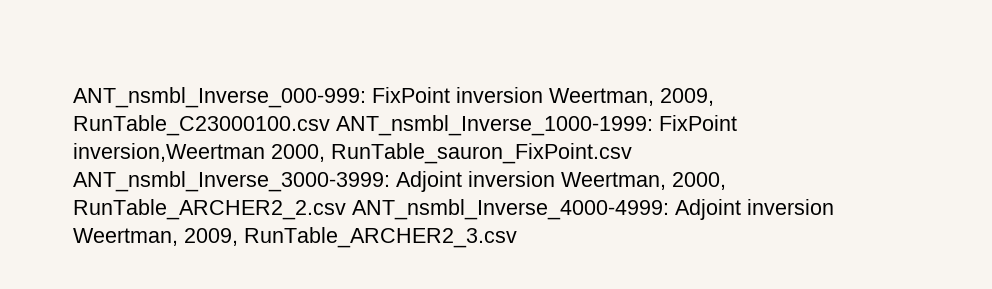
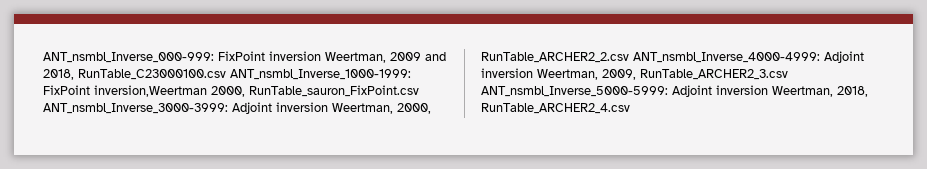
[660,88,714,106] 2009, -> [390,52,446,61] [43,69,74,80] 2009 and 2018,
(517, 237) none -> [481,85,868,97] [481,103,630,114] ANT_nsmbl_Inverse_5000-5999: Adjoint inversion Weertman, 2018, RunTable_ARCHER2_4.csv

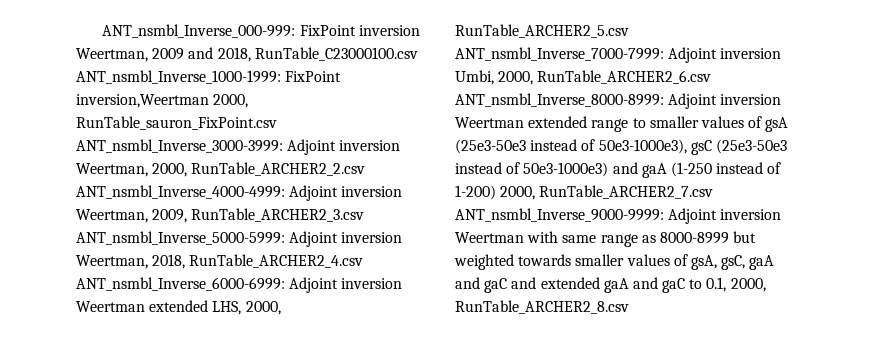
(630, 108) none -> [76,277,403,293] [76,300,281,315] [455,24,629,38] [455,47,782,63] [455,70,712,85] [455,93,782,109] [455,116,789,132] [455,139,787,155] [455,162,782,178] [455,185,714,200] [455,208,782,224] [455,231,757,247] [454,254,775,270] [455,277,766,293] [455,300,629,314] ANT_nsmbl_Inverse_6000-6999: Adjoint inversion Weertman extended LHS, 2000, RunTable_ARCHER2_5.csv ANT_nsmbl_Inverse_7000-7999: Adjoint inversion Umbi, 2000, RunTable_ARCHER2_6.csv ANT_nsmbl_Inverse_8000-8999: Adjoint inversion Weertman extended range to smaller values of gsA (25e3-50e3 instead of 50e3-1000e3), gsC (25e3-50e3 instead of 50e3-1000e3) and gaA (1-250 instead of 1-200) 2000, RunTable_ARCHER2_7.csv ANT_nsmbl_Inverse_9000-9999: Adjoint inversion Weertman with same range as 8000-8999 but weighted towards smaller values of gsA, gsC, gaA and gaC and extended gaA and gaC to 0.1, 2000, RunTable_ARCHER2_8.csv

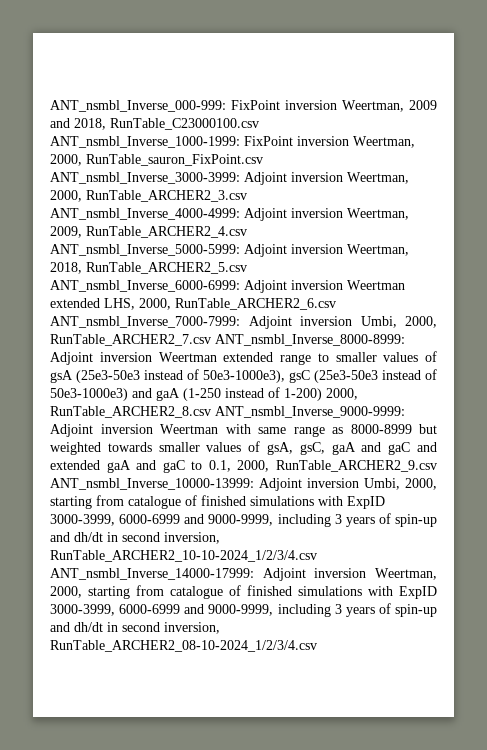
[76,94,209,108] inversion,Weertman -> [297,136,415,148] inversion Weertman,
[191,162,366,176] RunTable_ARCHER2_2.csv -> [86,190,247,202] RunTable_ARCHER2_3.csv
[191,208,365,222] RunTable_ARCHER2_3.csv -> [86,226,247,238] RunTable_ARCHER2_4.csv
[189,254,364,268] RunTable_ARCHER2_4.csv -> [86,262,247,274] RunTable_ARCHER2_5.csv
[455,24,629,38] RunTable_ARCHER2_5.csv -> [175,298,336,310] RunTable_ARCHER2_6.csv
[537,70,712,84] RunTable_ARCHER2_6.csv -> [50,334,211,346] RunTable_ARCHER2_7.csv
[539,185,714,199] RunTable_ARCHER2_7.csv -> [50,406,211,418] RunTable_ARCHER2_8.csv
[455,300,629,314] RunTable_ARCHER2_8.csv -> [276,460,438,472] [50,478,437,491] [50,495,385,509] [50,513,437,527] [50,532,220,544] [50,550,317,562] [50,568,437,581] [50,585,437,599] [50,603,437,617] [50,622,220,634] [50,640,317,652] RunTable_ARCHER2_9.csv ANT_nsmbl_Inverse_10000-13999: Adjoint inversion Umbi, 2000, starting from catalogue of finished simulations with ExpID 3000-3999, 6000-6999 and 9000-9999, including 3 years of spin-up and dh/dt in second inversion, RunTable_ARCHER2_10-10-2024_1/2/3/4.csv ANT_nsmbl_Inverse_14000-17999: Adjoint inversion Weertman, 2000, starting from catalogue of finished simulations with ExpID 3000-3999, 6000-6999 and 9000-9999, including 3 years of spin-up and dh/dt in second inversion, RunTable_ARCHER2_08-10-2024_1/2/3/4.csv

